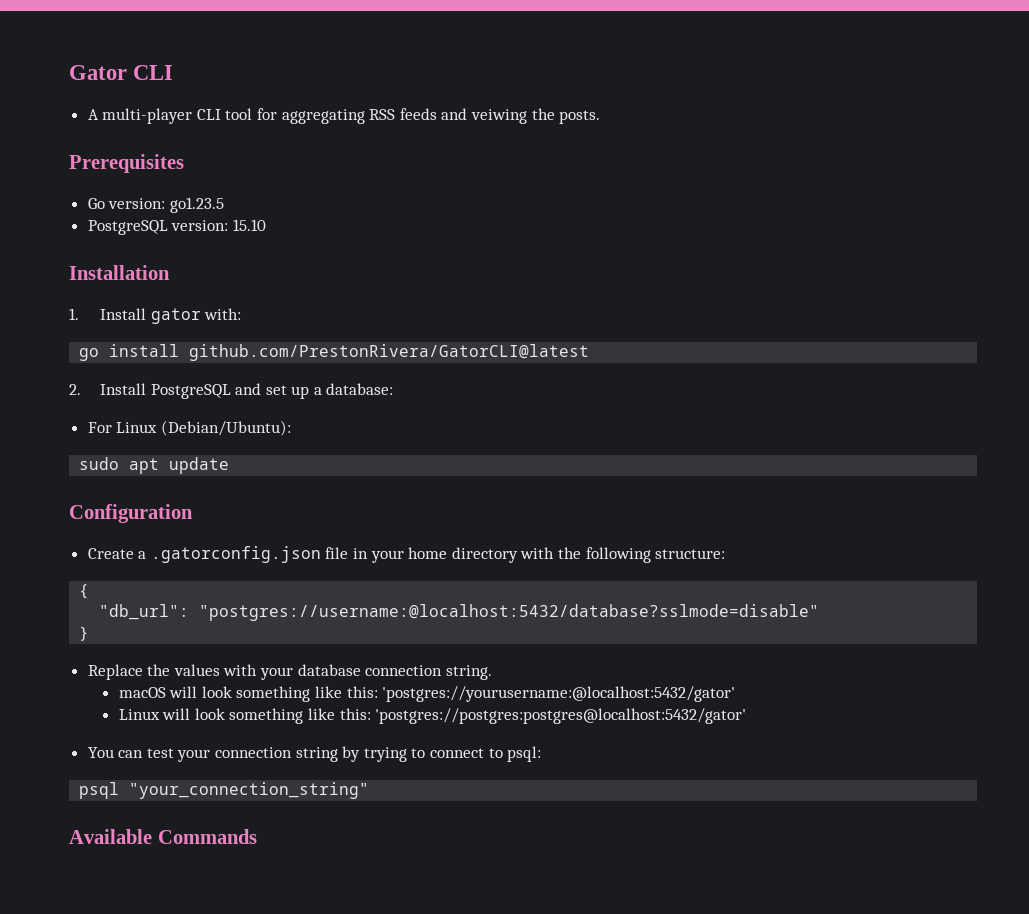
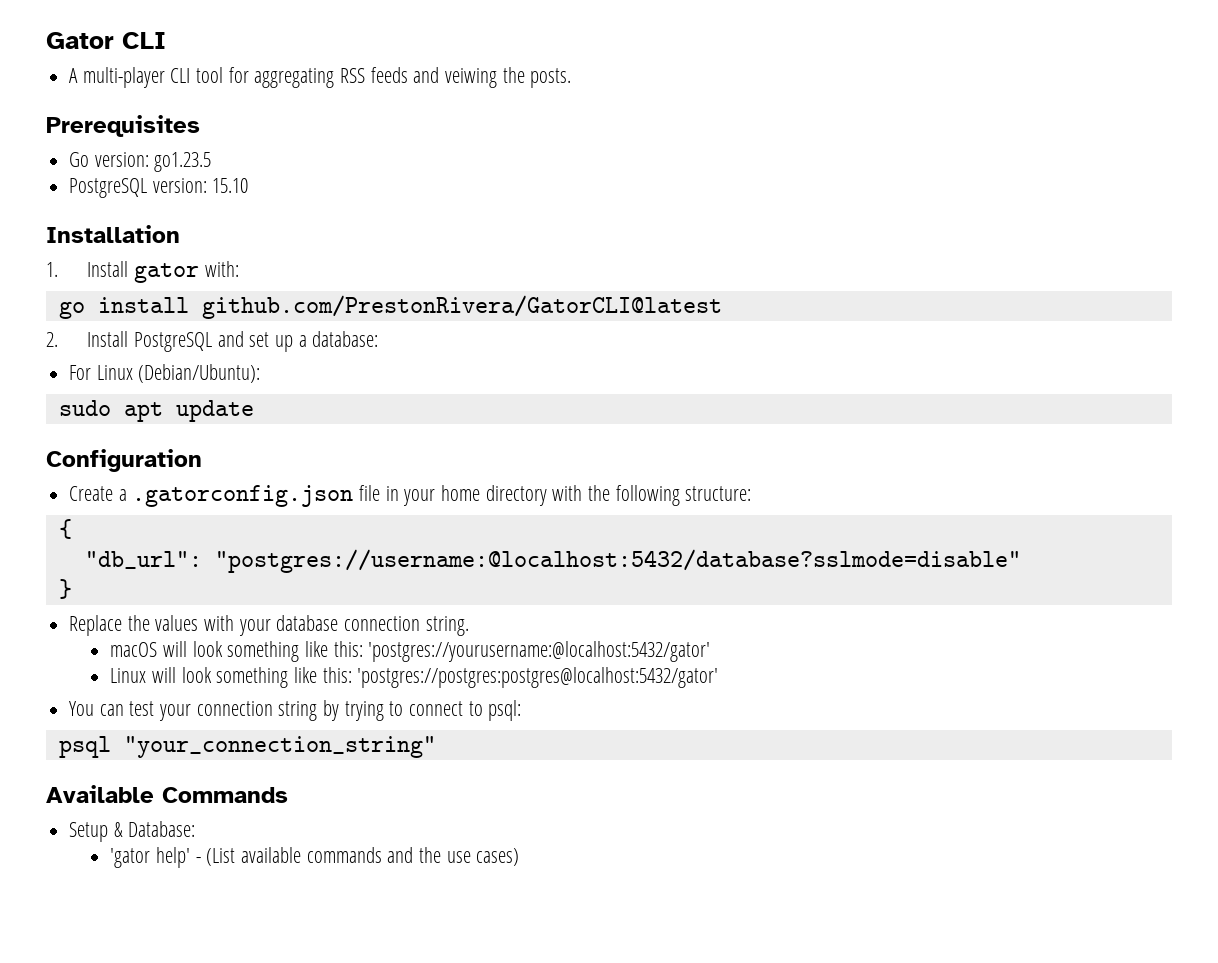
(257, 836) none -> [69,821,196,842] [110,847,520,868] // Setup & Database: // 'gator help' - (List available commands and the use cases)

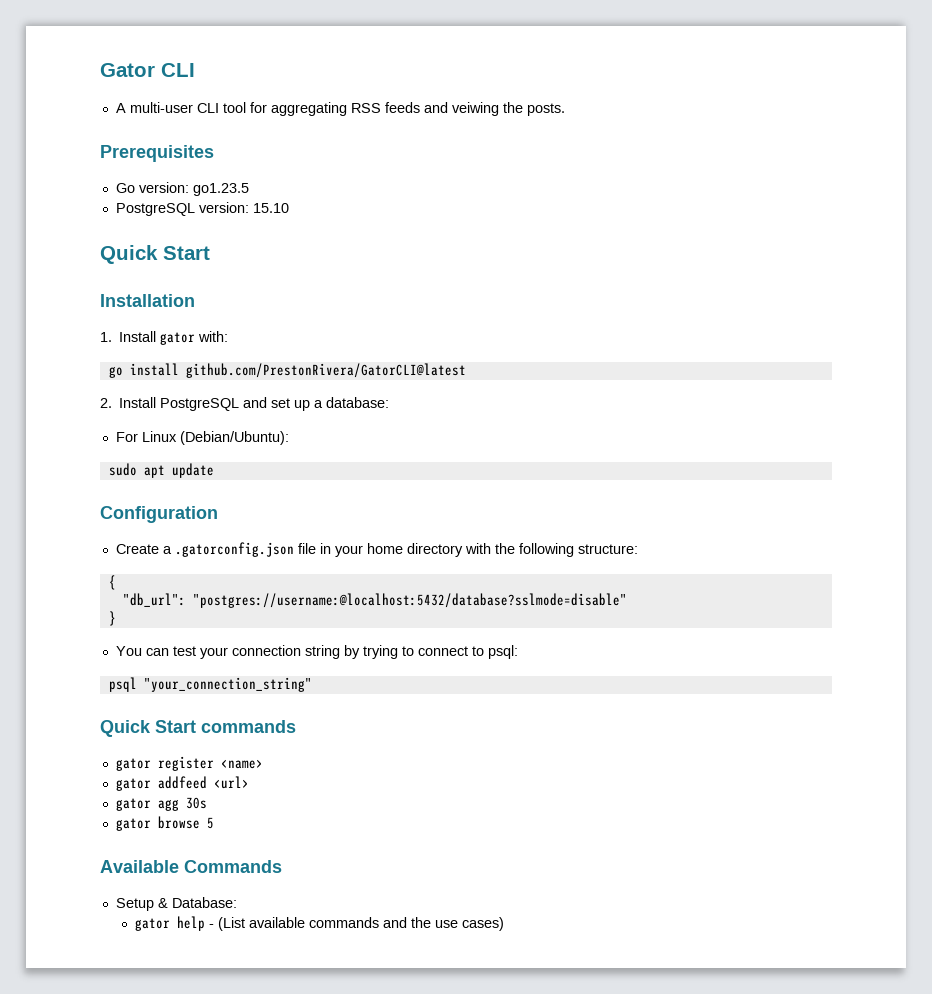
[82,67,165,88] multi-player -> [129,102,193,113] multi-user
(249, 185) none -> [100,245,210,264] // Quick Start
[69,615,469,636] [110,641,711,662] [110,667,719,688] // Replace the values with your database connection string. // macOS will look something like this: 'postgres://yourusername:@localhost:5432/gator' // Linux will look something like this: 'postgres://postgres:postgres@localhost:5432/gator' -> (116, 618) none
(436, 747) none -> [100,720,296,737] [115,756,263,771] [115,776,249,791] [115,797,207,811] [115,816,214,831] // Quick Start commands // gator register <name> // gator addfeed <url> // gator agg 30s // gator browse 5
[110,847,190,868] 'gator help' -> [135,916,206,931] gator help

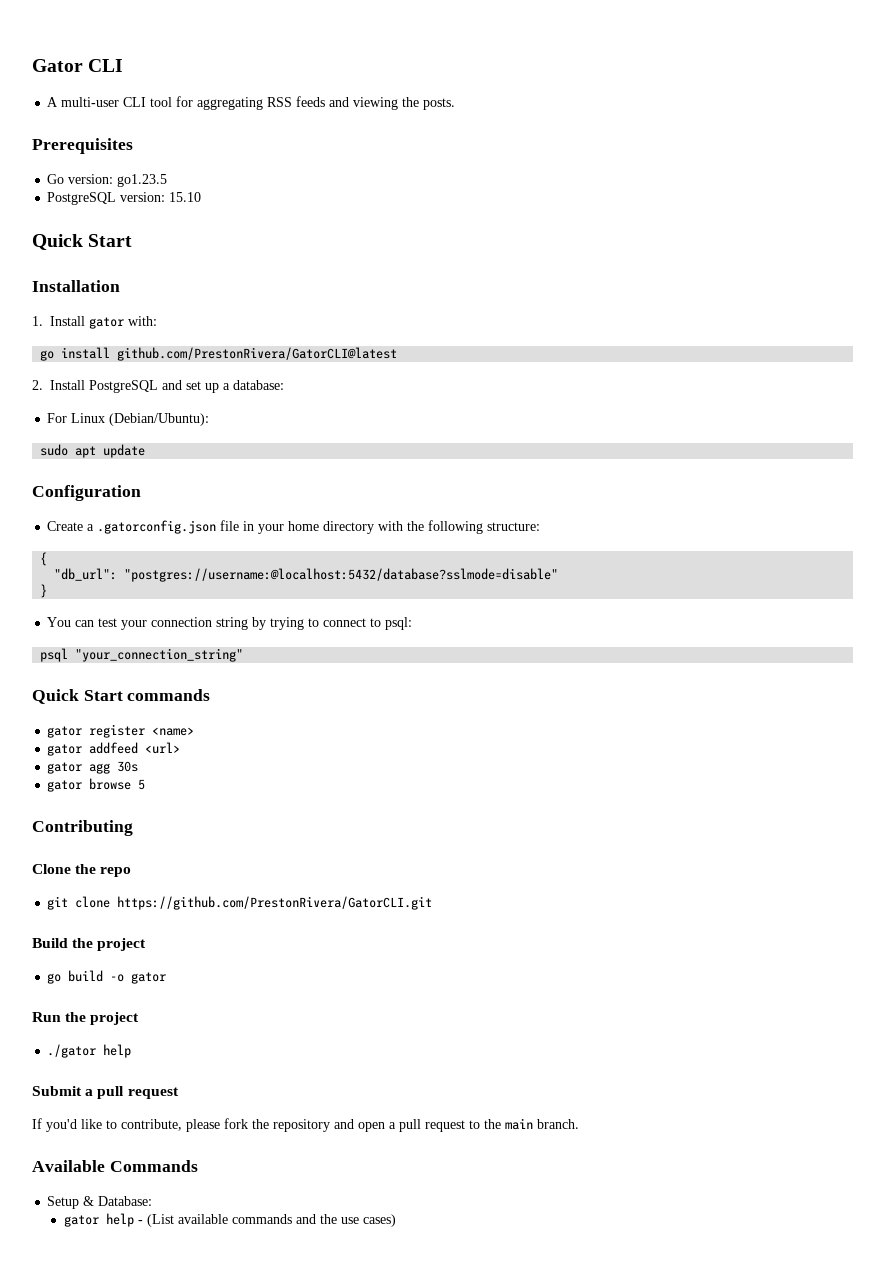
[451,102,499,116] veiwing -> [353,97,399,110] viewing
(214, 823) none -> [32,820,133,836] [32,864,132,877] [47,896,433,910] [32,938,147,951] [47,970,167,984] [32,1012,140,1025] [47,1044,132,1058] [32,1086,179,1099] [32,1118,579,1132] // Contributing // Clone the repo // git clone https://github.com/PrestonRivera/GatorCLI.git // Build the project // go build -o gator // Run the project // ./gator help // Submit a pull request // If you'd like to contribute, please fork the repository and open a pull request to the main branch.

